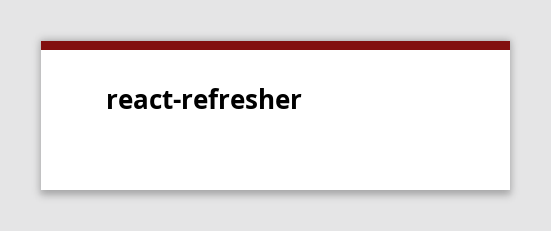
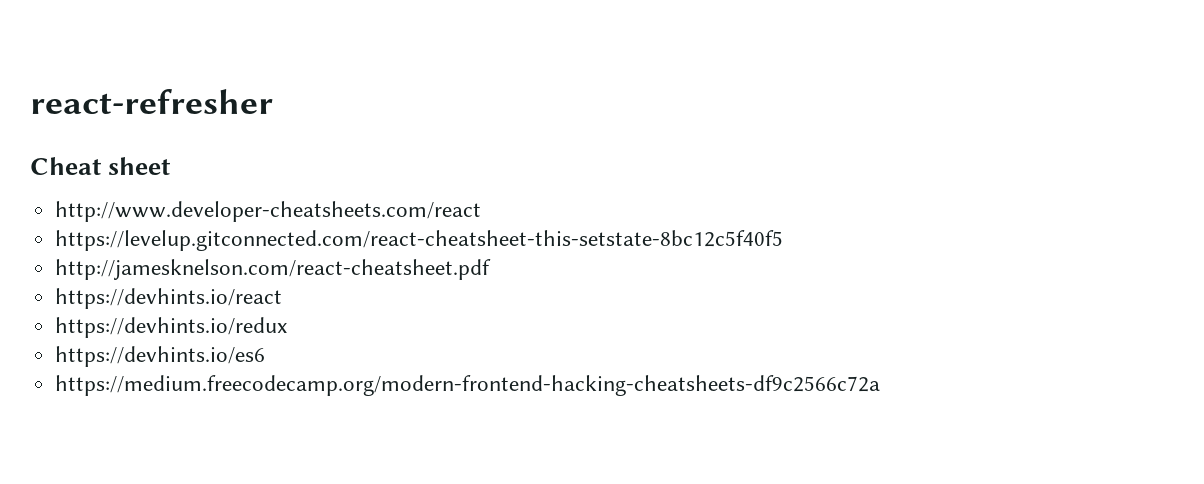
(302, 98) none -> [30,157,172,175] [55,201,482,222] [55,230,784,251] [55,259,492,280] [55,288,283,309] [55,317,288,338] [55,346,266,367] [55,375,881,396] // Cheat sheet // http://www.developer-cheatsheets.com/react // https://levelup.gitconnected.com/react-cheatsheet-this-setstate-8bc12c5f40f5 // http://jamesknelson.com/react-cheatsheet.pdf // https://devhints.io/react // https://devhints.io/redux // https://devhints.io/es6 // https://medium.freecodecamp.org/modern-frontend-hacking-cheatsheets-df9c2566c72a

